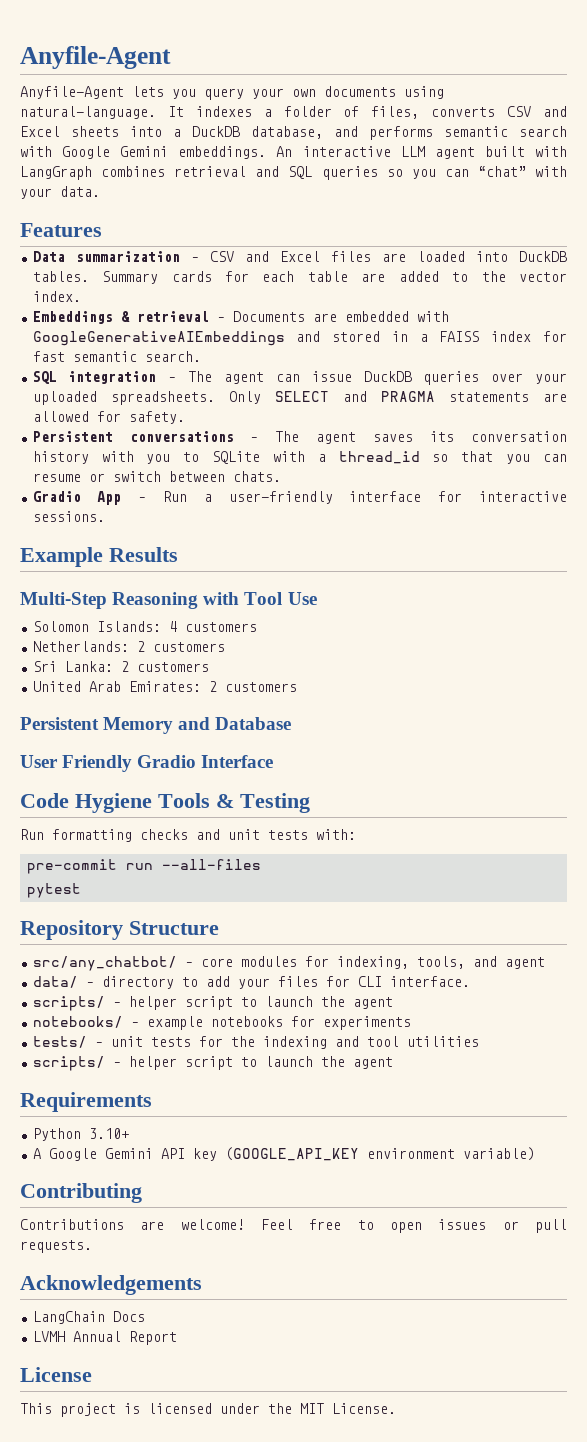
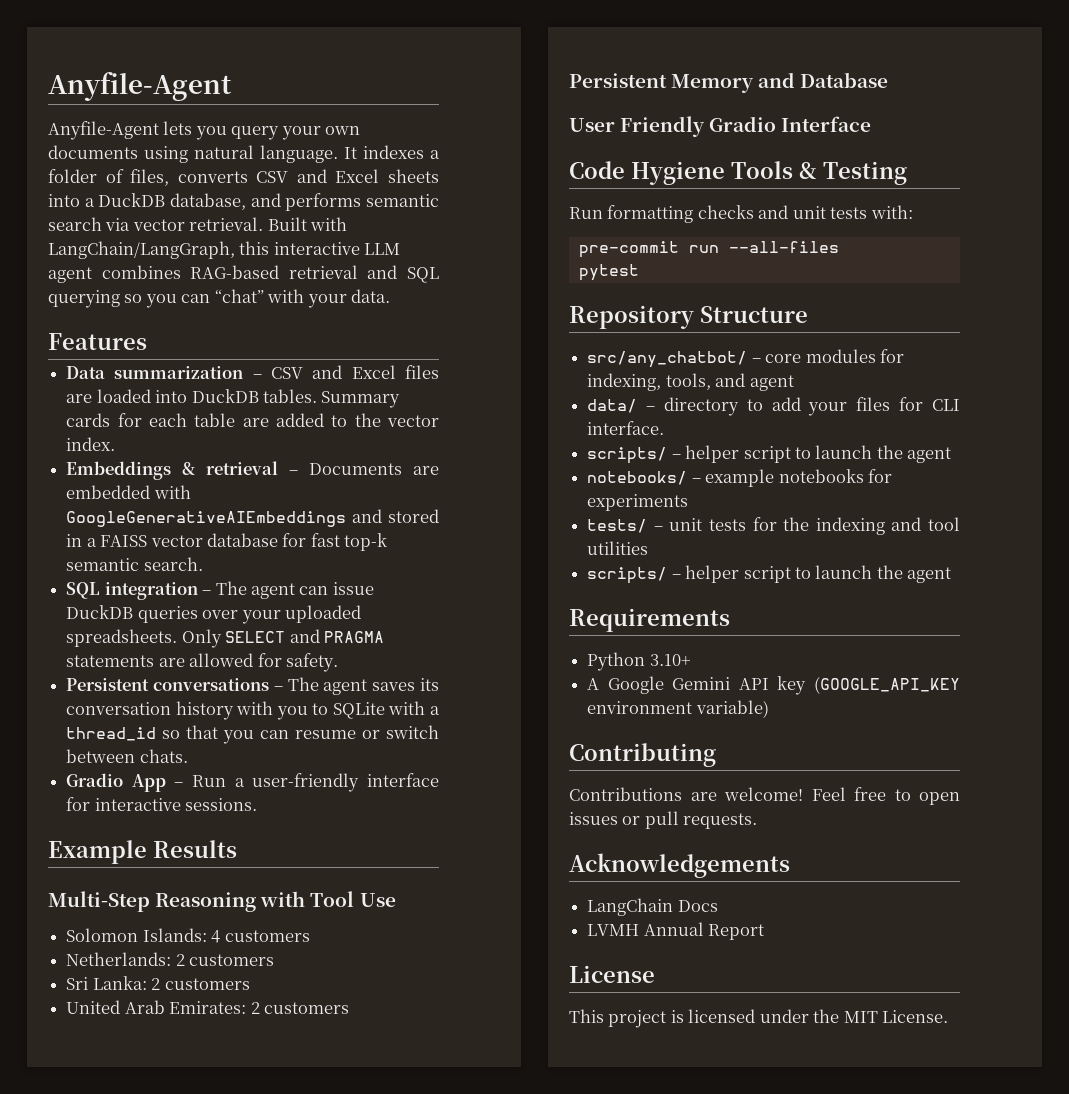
[20,106,156,119] natural‑language. -> [194,145,338,163] natural language.
[20,146,567,159] [20,166,166,180] with Google Gemini embeddings. An interactive LLM agent built with LangGraph combines -> [105,217,348,231] [48,241,401,259] [48,265,280,283] via vector retrieval. Built with LangChain/LangGraph, this interactive LLM agent combines RAG‑based
[321,166,378,180] queries -> [48,290,120,308] querying
[491,331,532,342] index -> [150,533,278,547] vector database
(65, 356) none -> [344,533,388,551] top-k

